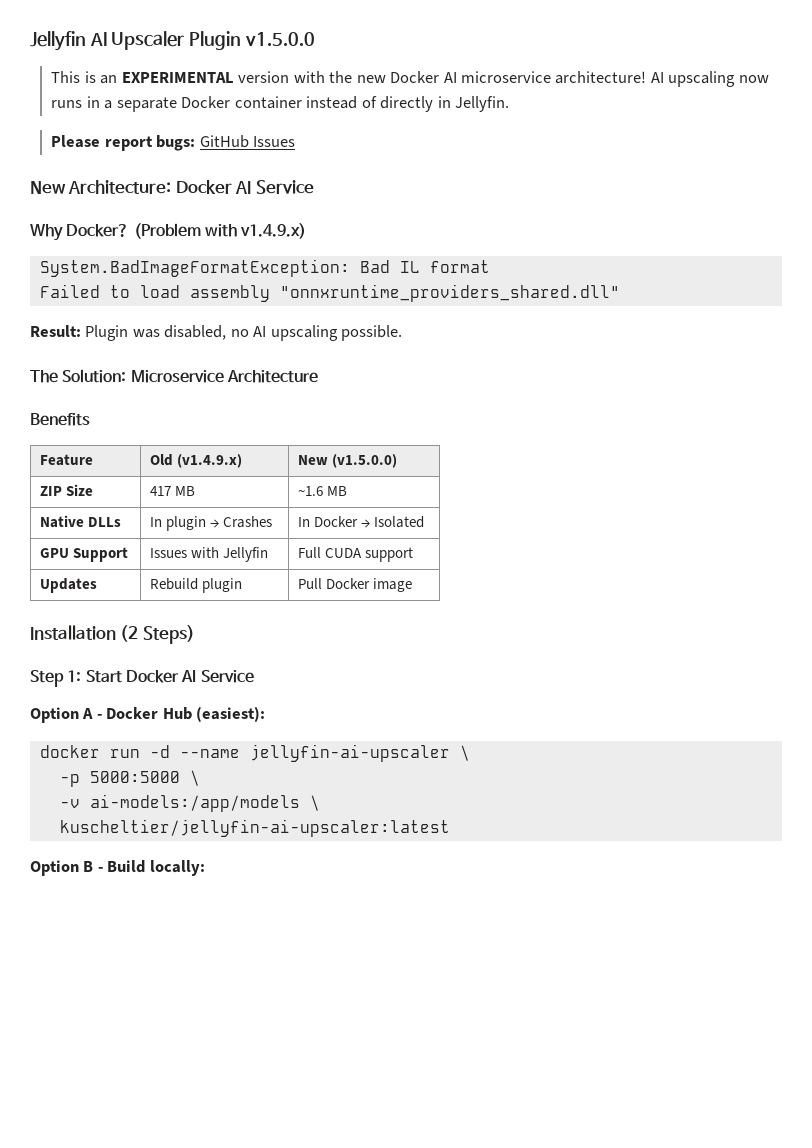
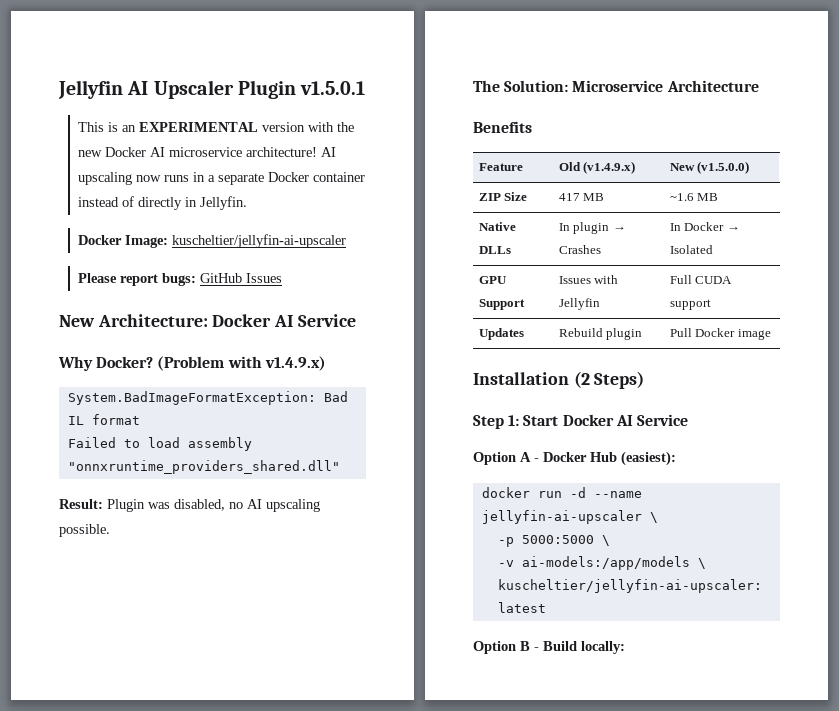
[244,32,315,46] v1.5.0.0 -> [300,81,366,95] v1.5.0.1
(510, 104) none -> [78,234,347,248] // Docker Image: kuscheltier/jellyfin-ai-upscaler

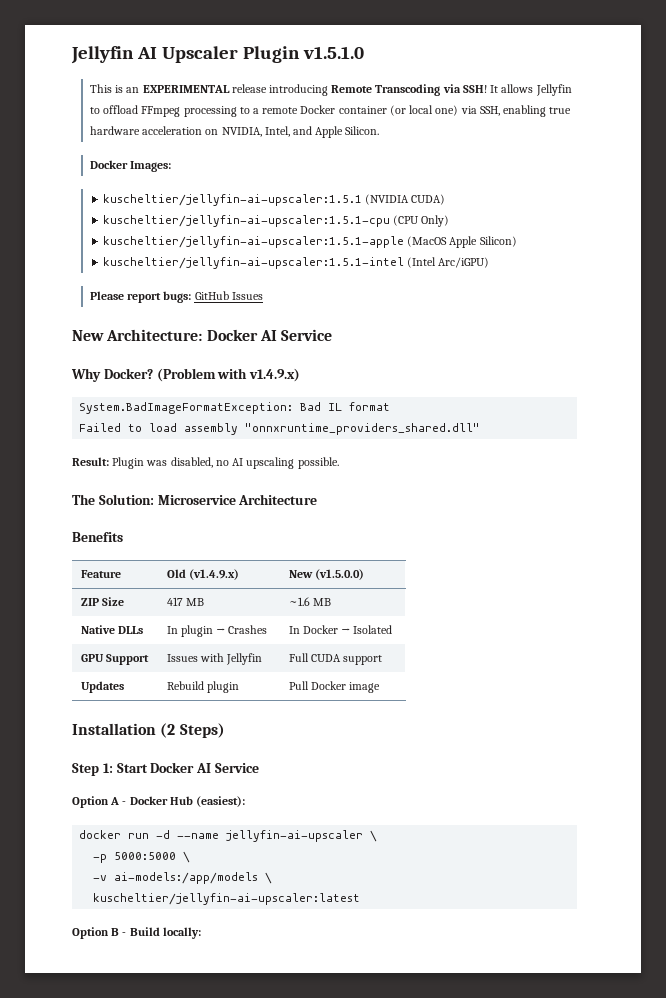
[300,81,366,95] v1.5.0.1 -> [302,46,364,59] v1.5.1.0
[262,122,355,132] [78,147,337,157] [78,172,366,185] [78,196,248,210] [78,234,347,248] version with the new Docker AI microservice architecture! AI upscaling now runs in a separate Docker container instead of directly in Jellyfin. // Docker Image: kuscheltier/jellyfin-ai-upscaler -> [231,84,572,96] [89,105,572,117] [89,126,380,138] [89,160,172,172] [102,194,446,206] [102,215,450,227] [102,236,517,248] [102,257,490,269] release introducing Remote Transcoding via SSH! It allows Jellyfin to offload FFmpeg processing to a remote Docker container (or local one) via SSH, enabling true hardware acceleration on NVIDIA, Intel, and Apple Silicon. // Docker Images: // kuscheltier/jellyfin-ai-upscaler:1.5.1 (NVIDIA CUDA) // kuscheltier/jellyfin-ai-upscaler:1.5.1-cpu (CPU Only) // kuscheltier/jellyfin-ai-upscaler:1.5.1-apple (MacOS Apple Silicon) // kuscheltier/jellyfin-ai-upscaler:1.5.1-intel (Intel Arc/iGPU)

